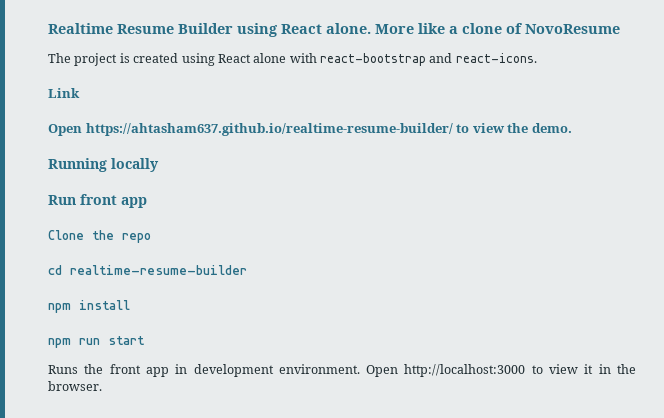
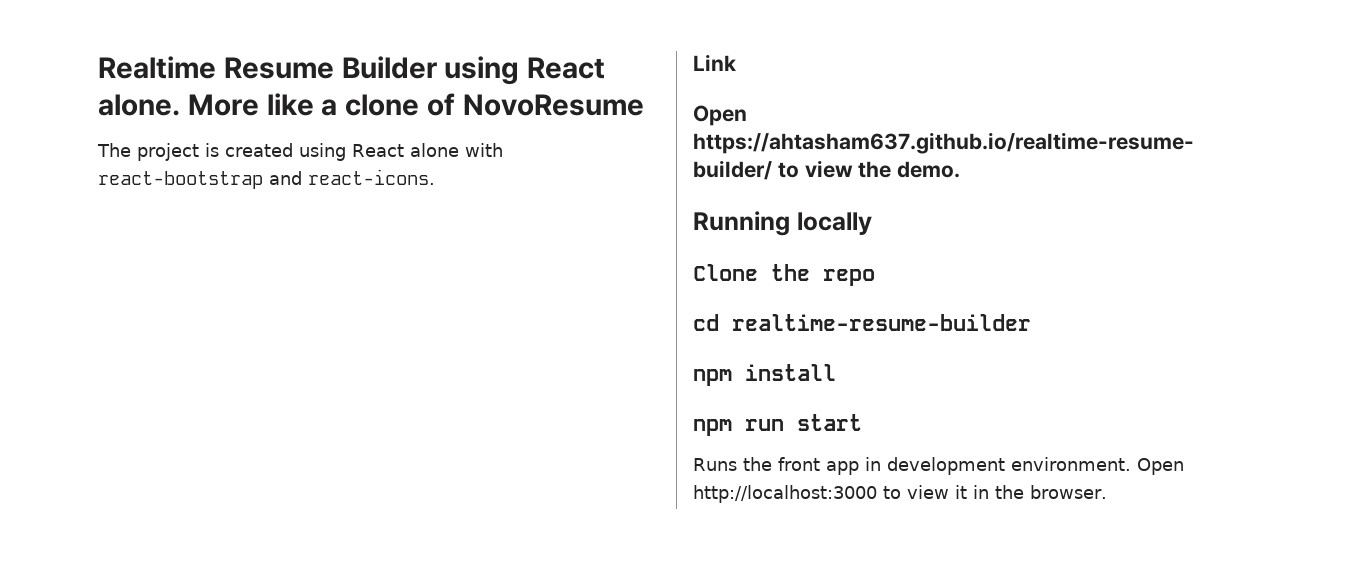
[48,194,147,208] // Run front app -> (872, 223) none

